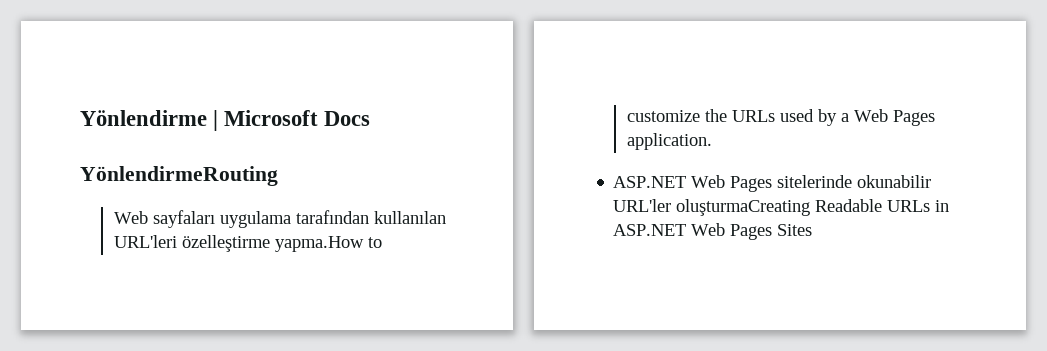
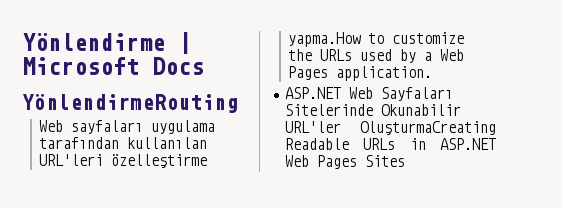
[730,175,932,192] [613,199,811,216] Pages sitelerinde okunabilir URL'ler oluşturmaCreating -> [380,87,453,101] [284,104,461,116] [284,121,496,136] Sayfaları Sitelerinde Okunabilir URL'ler OluşturmaCreating

